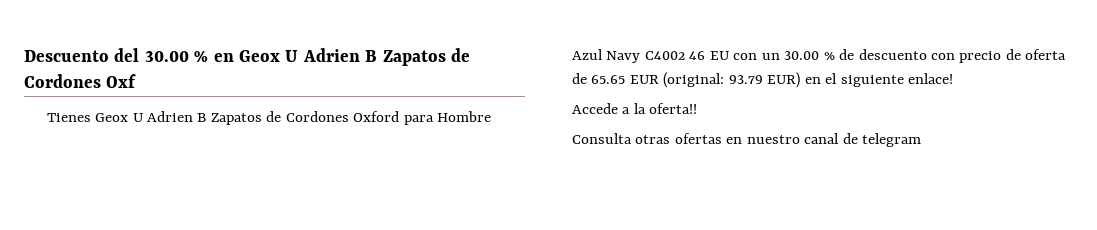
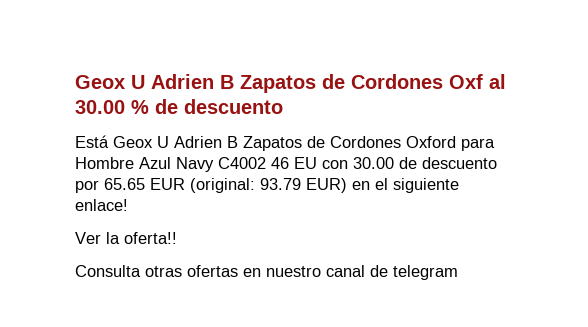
[24,48,234,62] Descuento del 30.00 % en -> (75, 82) none
[46,113,91,122] // Tienes -> [489,74,506,89] [75,99,283,114] [75,135,109,148] al 30.00 % de descuento // Está
[761,49,1067,63] [572,73,587,84] un 30.00 % de descuento con precio de oferta de -> [353,157,497,169] [75,180,99,193] 30.00 de descuento por
[572,103,631,114] Accede a -> [75,232,101,244] Ver

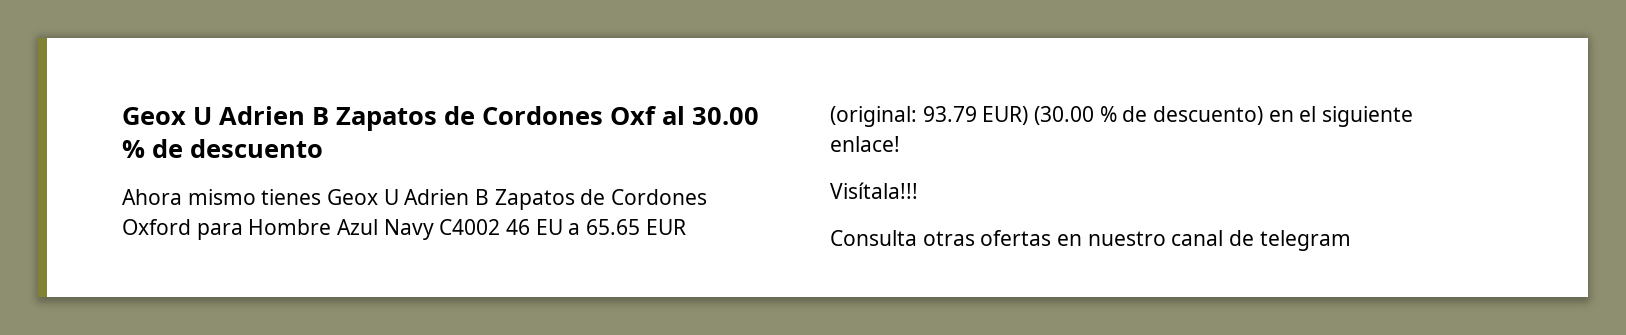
[75,135,109,148] Está -> [122,189,322,205] Ahora mismo tienes
[322,157,497,169] [75,180,99,193] con 30.00 de descuento por -> [568,223,581,235] a
(347, 185) none -> [1034,106,1264,125] (30.00 % de descuento)
[75,232,177,244] Ver la oferta!! -> [830,182,918,199] Visítala!!!

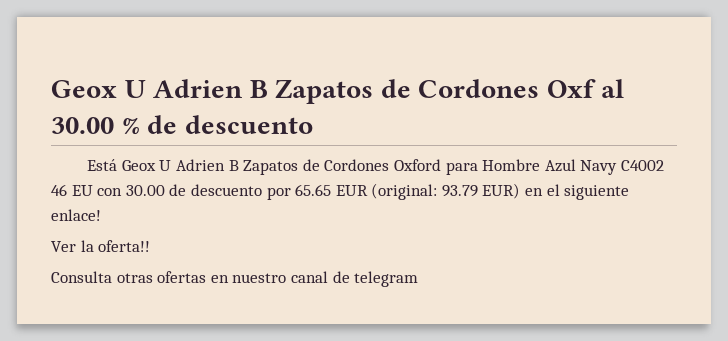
[122,189,322,205] Ahora mismo tienes -> [87,159,118,171] Está
[568,223,581,235] a -> [97,184,291,200] con 30.00 de descuento por
[1034,106,1264,125] (30.00 % de descuento) -> (521, 191) none
[830,182,918,199] Visítala!!! -> [51,240,151,252] Ver la oferta!!

